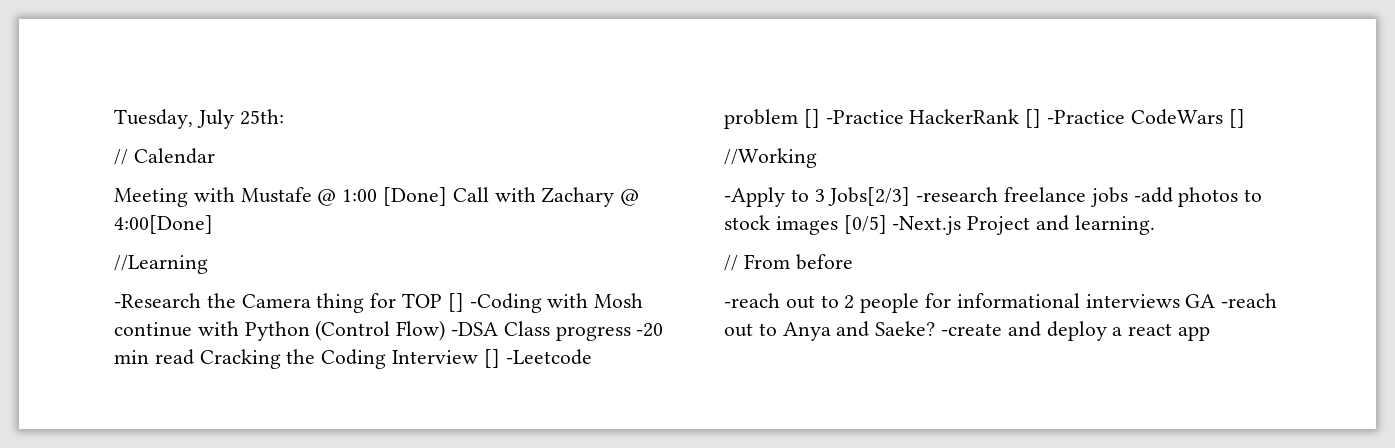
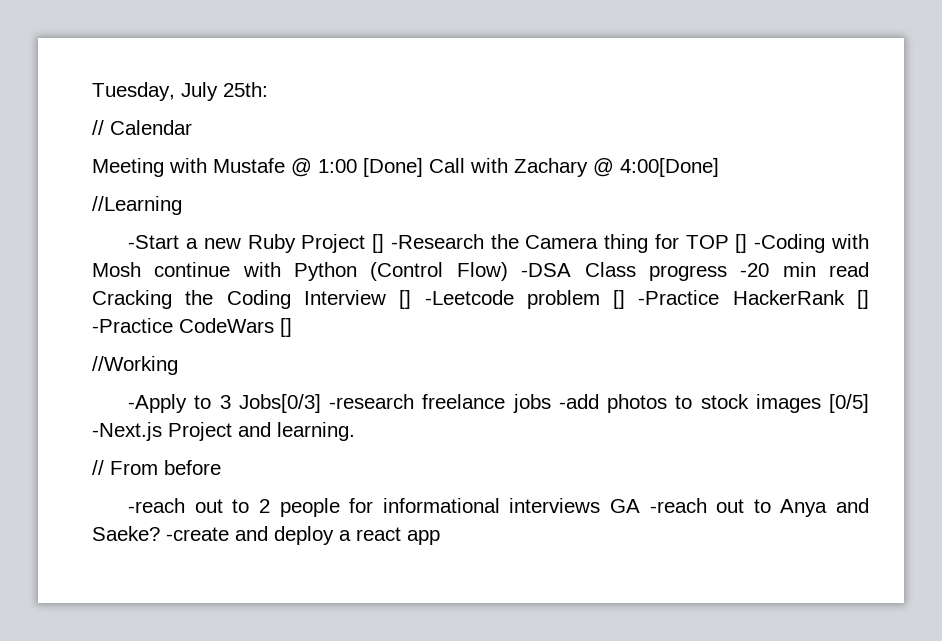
(208, 264) none -> [128,234,385,253] -Start a new Ruby Project []
[828,187,911,206] Jobs[2/3] -> [238,394,321,413] Jobs[0/3]

